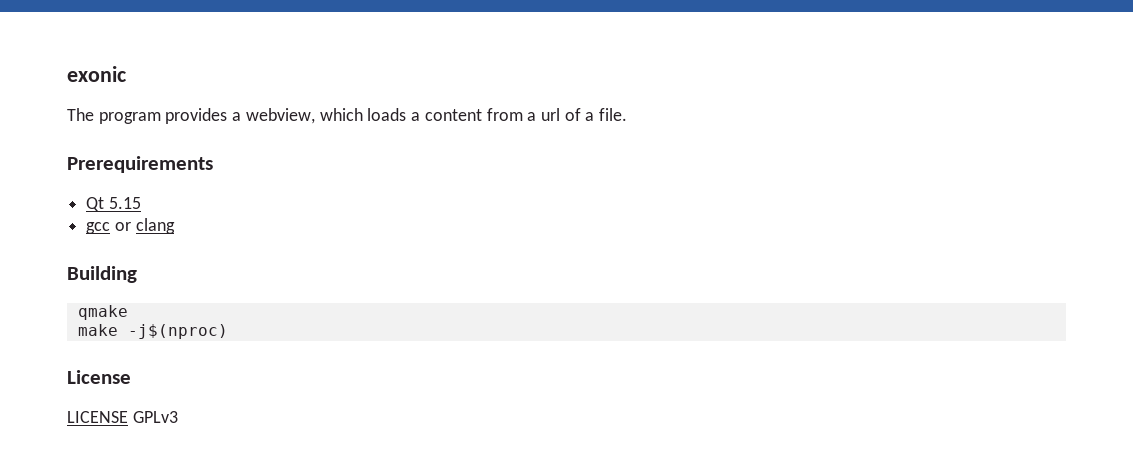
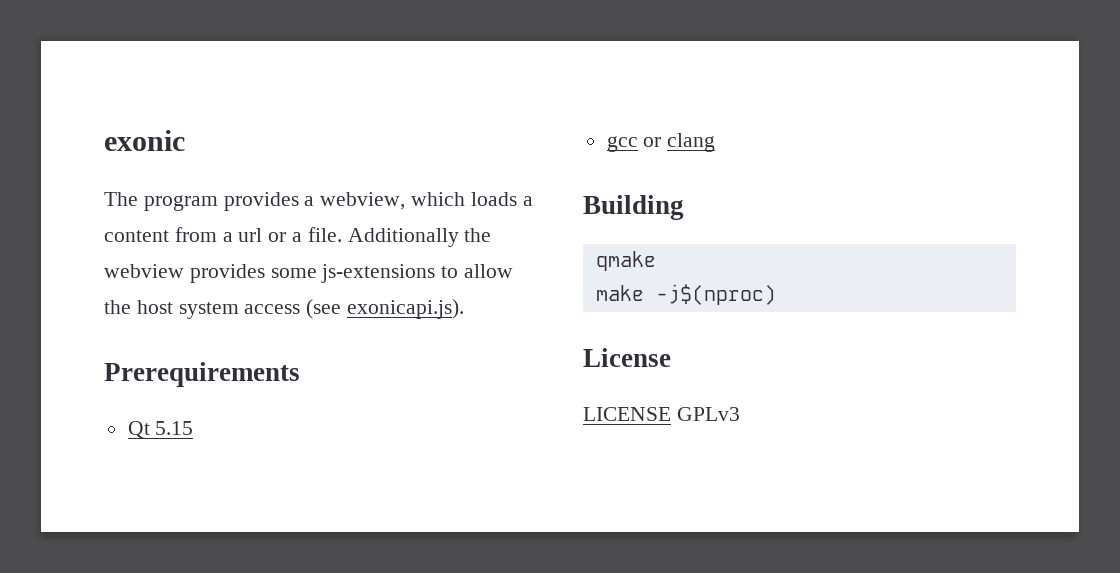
[564,108,581,121] of -> [268,232,287,242] or
(628, 114) none -> [347,228,492,247] [104,264,514,283] [104,299,465,319] Additionally the webview provides some js-extensions to allow the host system access (see exonicapi.js).

